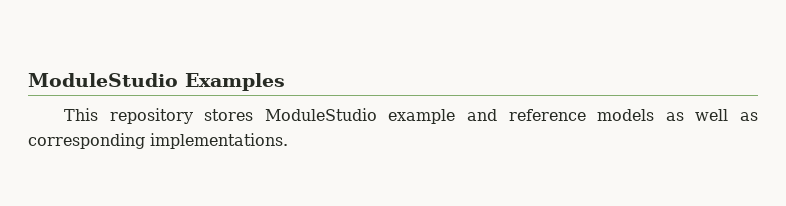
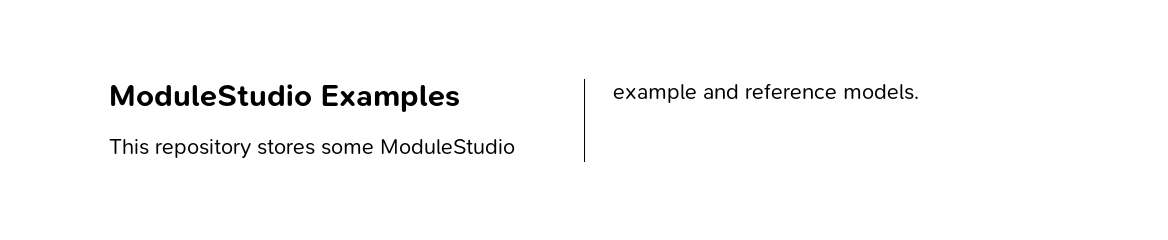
(254, 115) none -> [321,143,374,155] some
[597,109,759,121] [28,133,288,149] models as well as corresponding implementations. -> [843,84,919,100] models.

